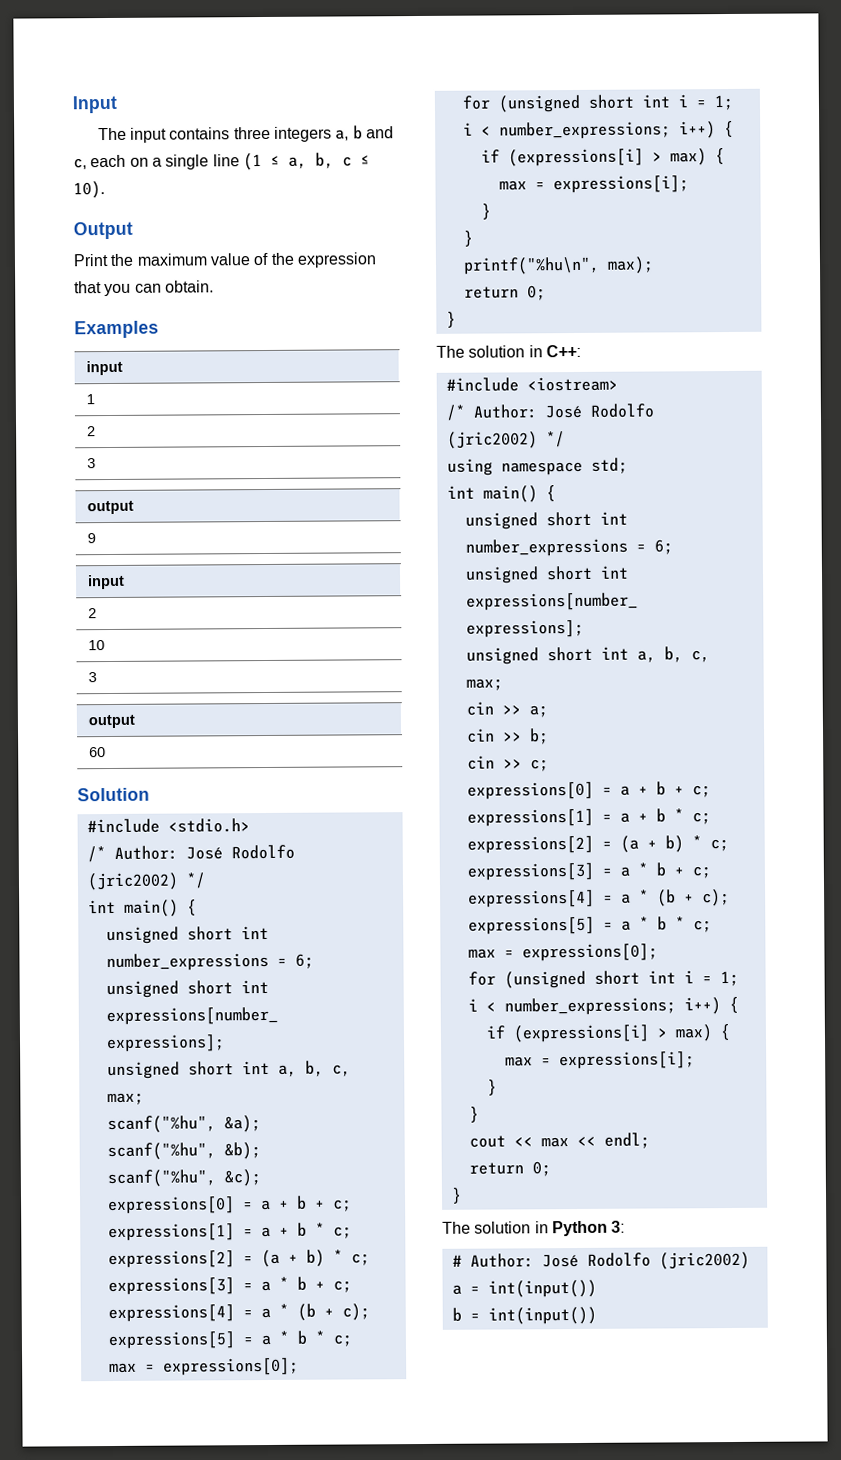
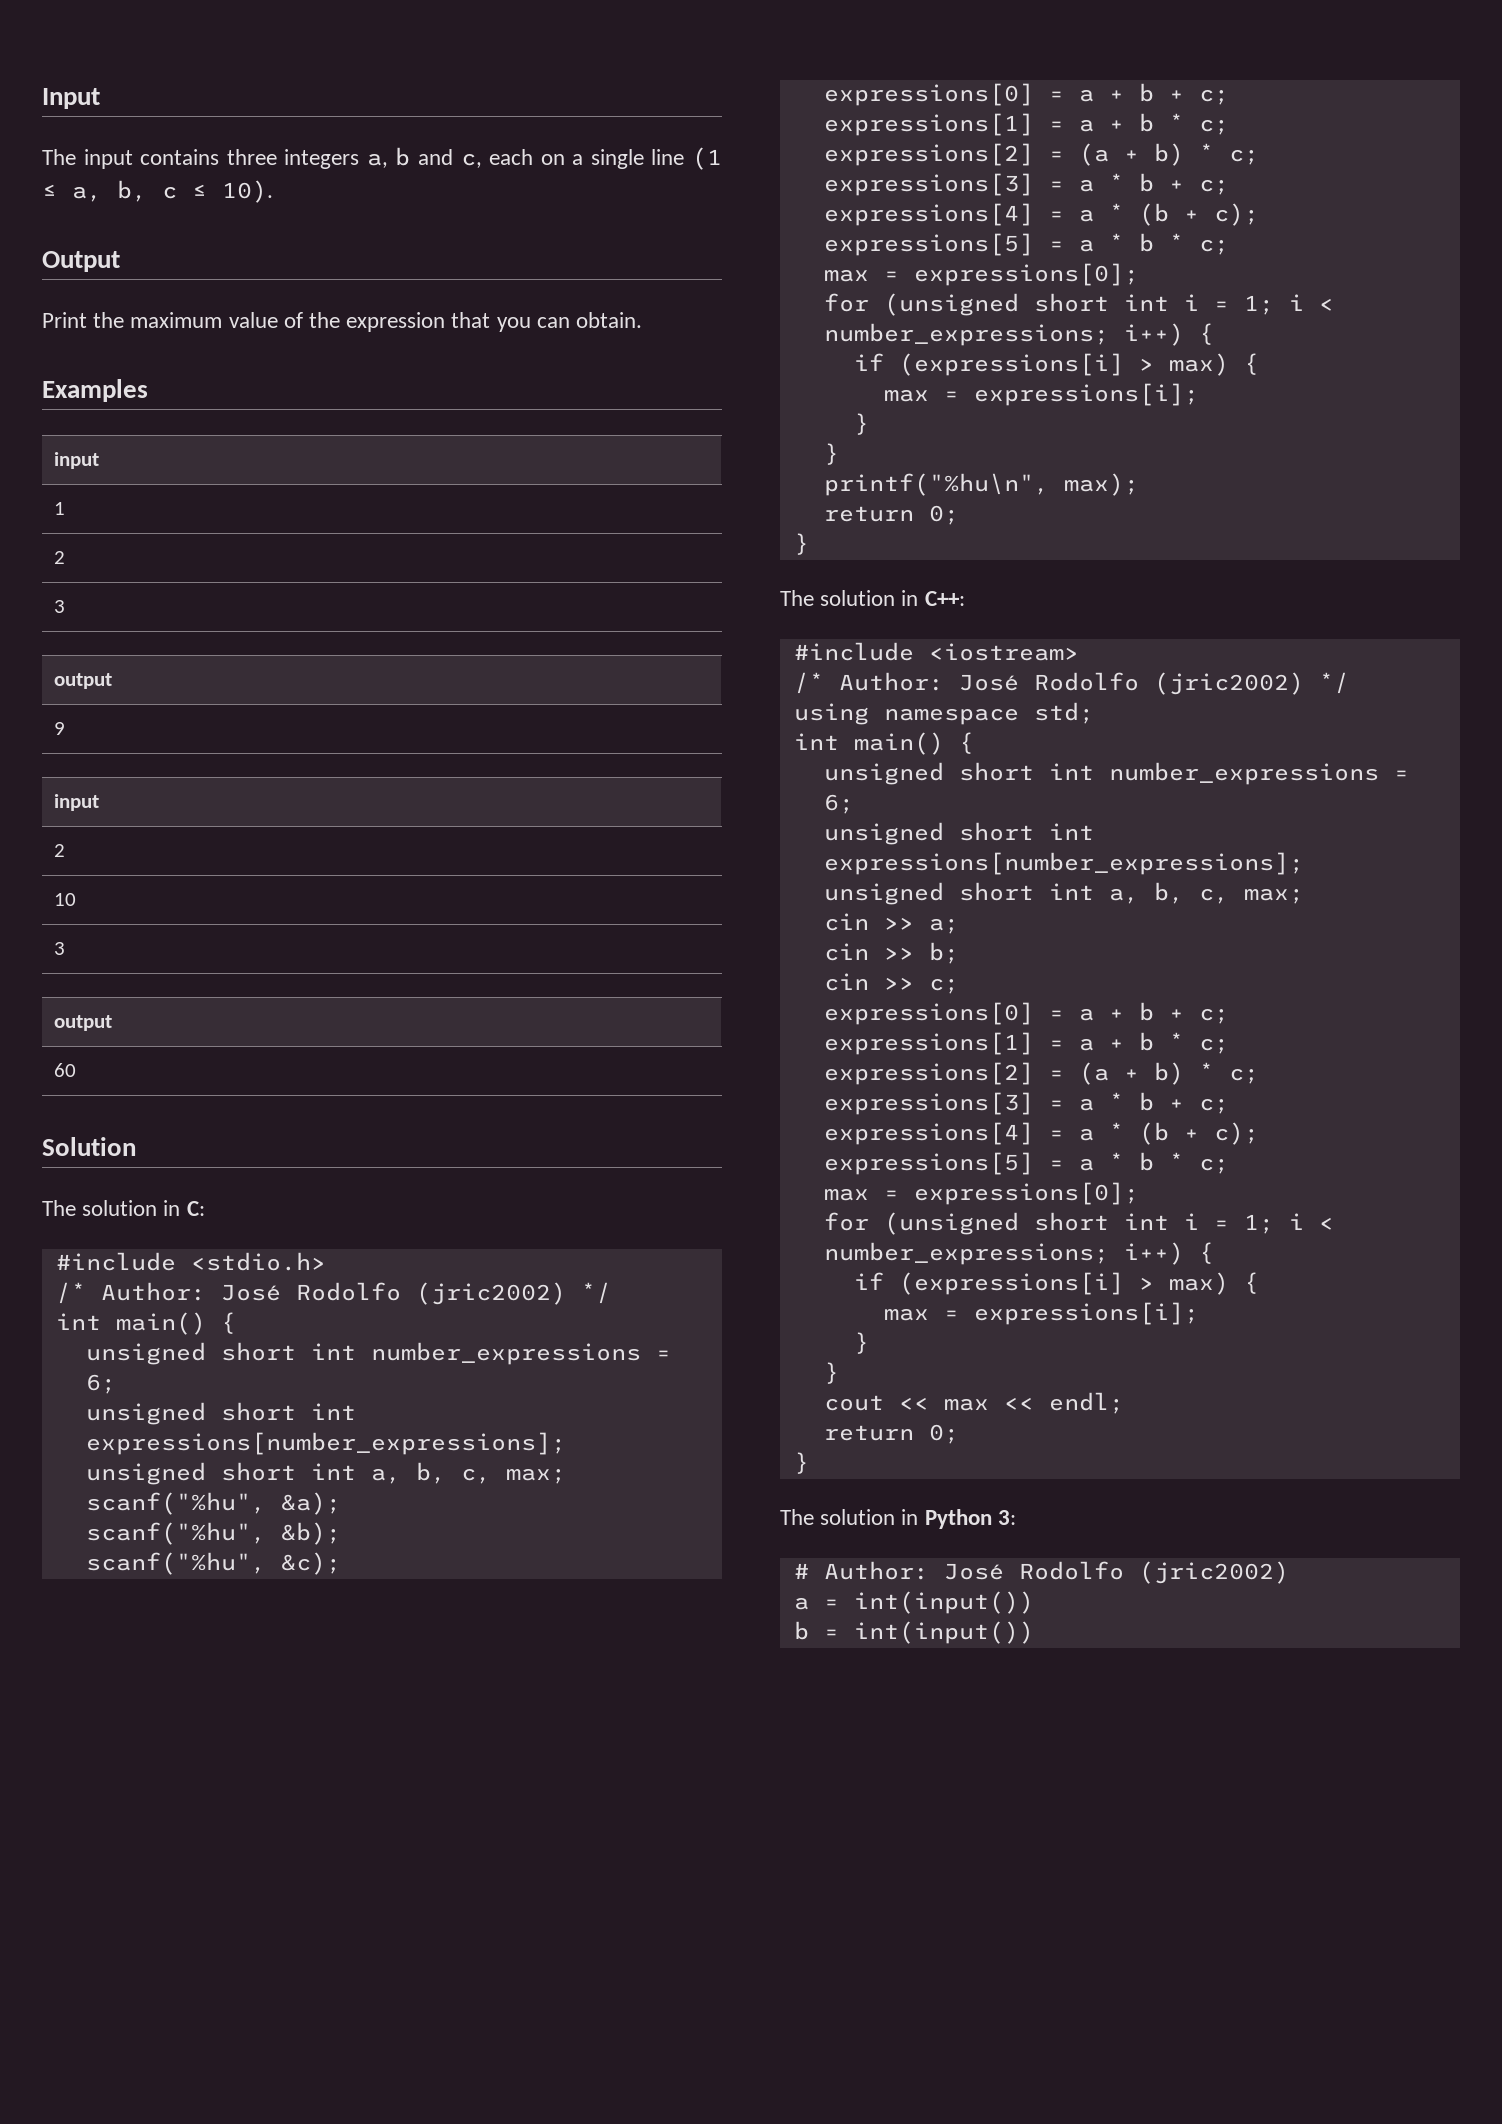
(150, 794) none -> [42,1200,205,1216] // The solution in C:

